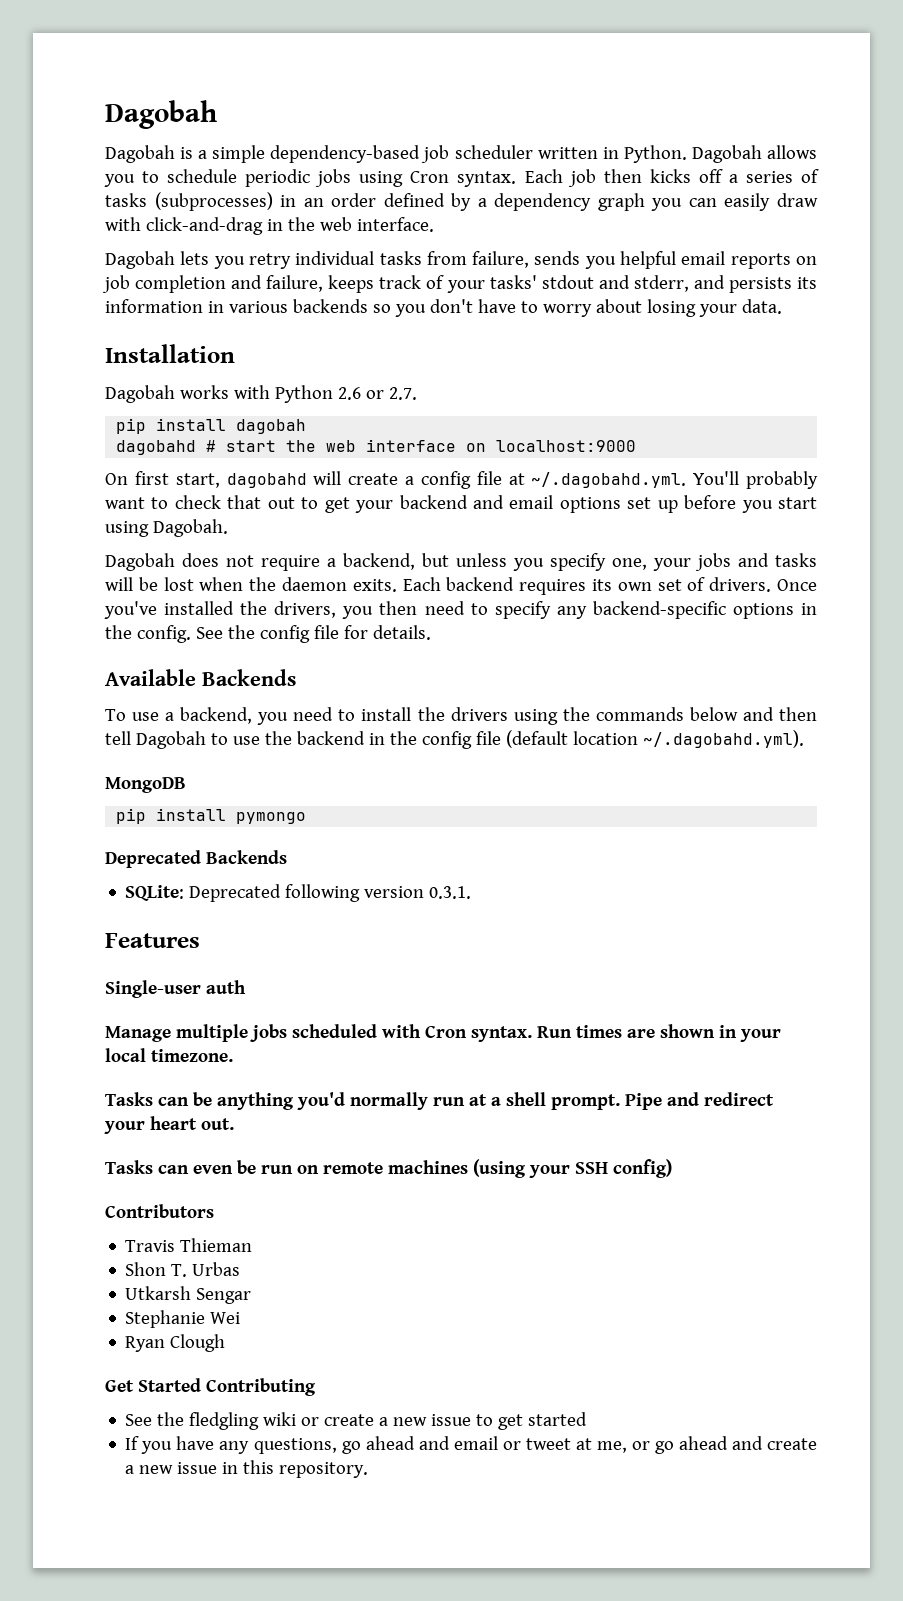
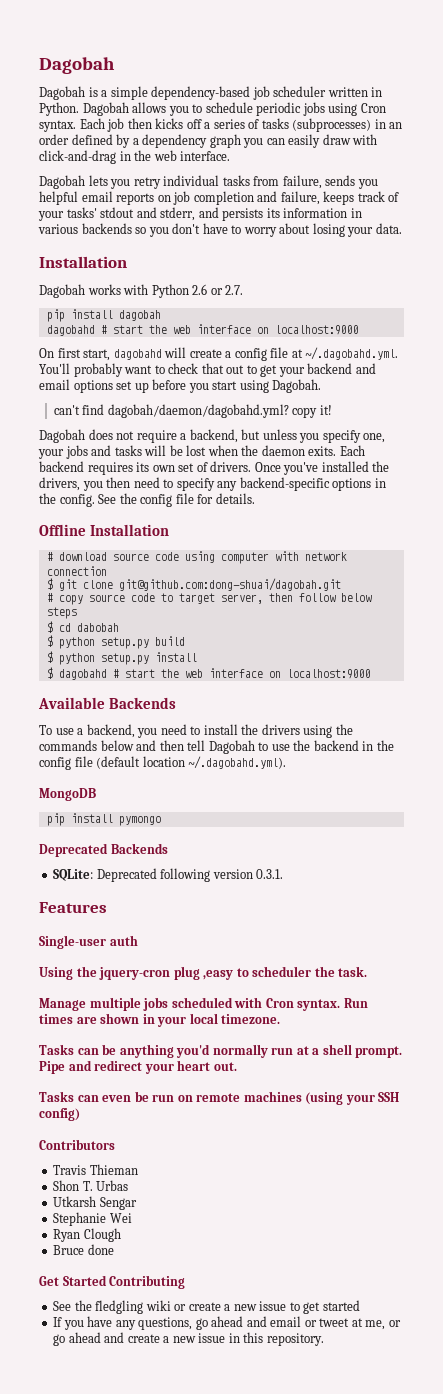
(228, 528) none -> [53,404,332,418] // can't find dagobah/daemon/dagobahd.yml? copy it!
(431, 632) none -> [39,524,169,536] [46,551,347,564] [46,566,107,576] [46,578,341,591] [46,593,372,605] [46,607,77,619] [46,621,119,633] [46,635,185,649] [46,651,197,665] [46,667,371,680] // Offline Installation // # download source code using computer with network connection // $ git clone git@github.com:dong-shuai/dagobah.git // # copy source code to target server, then follow below steps // $ cd dabobah // $ python setup.py build // $ python setup.py install // $ dagobahd # start the web interface on localhost:9000
(246, 987) none -> [39,966,368,980] // Using the jquery-cron plug ,easy to scheduler the task.
(226, 1343) none -> [53,1244,114,1255] // Bruce done

